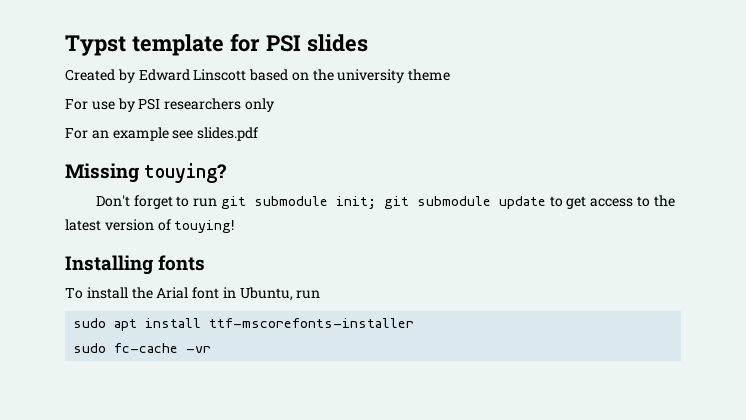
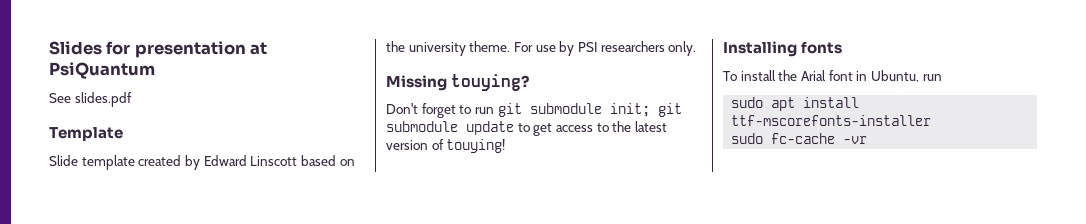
[65,34,368,56] [65,69,115,81] Typst template for PSI slides // Created -> [49,41,268,58] [49,62,155,79] [49,92,132,107] [49,127,123,141] [49,155,182,170] Slides for presentation at PsiQuantum // See slides.pdf // Template // Slide template created
[408,69,451,81] theme // -> [469,41,511,52] theme.
[244,98,274,112] [65,127,259,141] only // For an example see slides.pdf -> [668,41,697,56] only.

